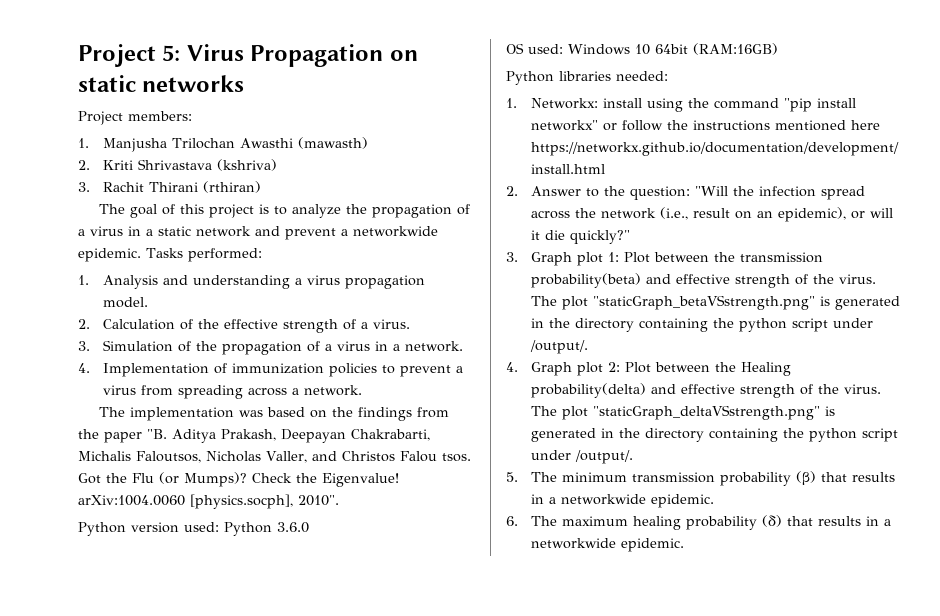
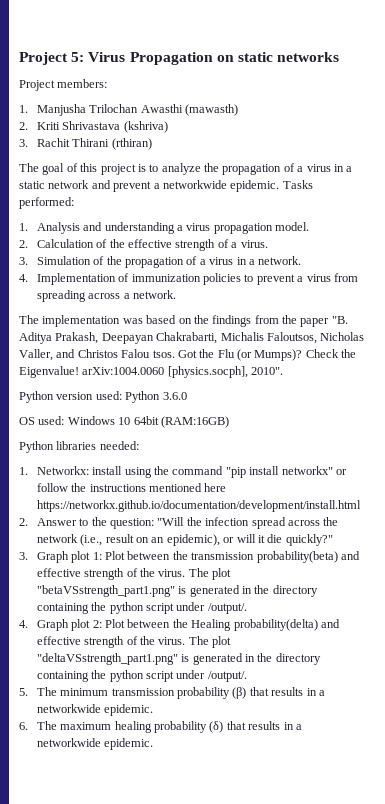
[593,295,816,310] "staticGraph_betaVSstrength.png" -> [36,585,175,597] "betaVSstrength_part1.png"
[593,405,821,420] "staticGraph_deltaVSstrength.png" -> [36,653,178,665] "deltaVSstrength_part1.png"

